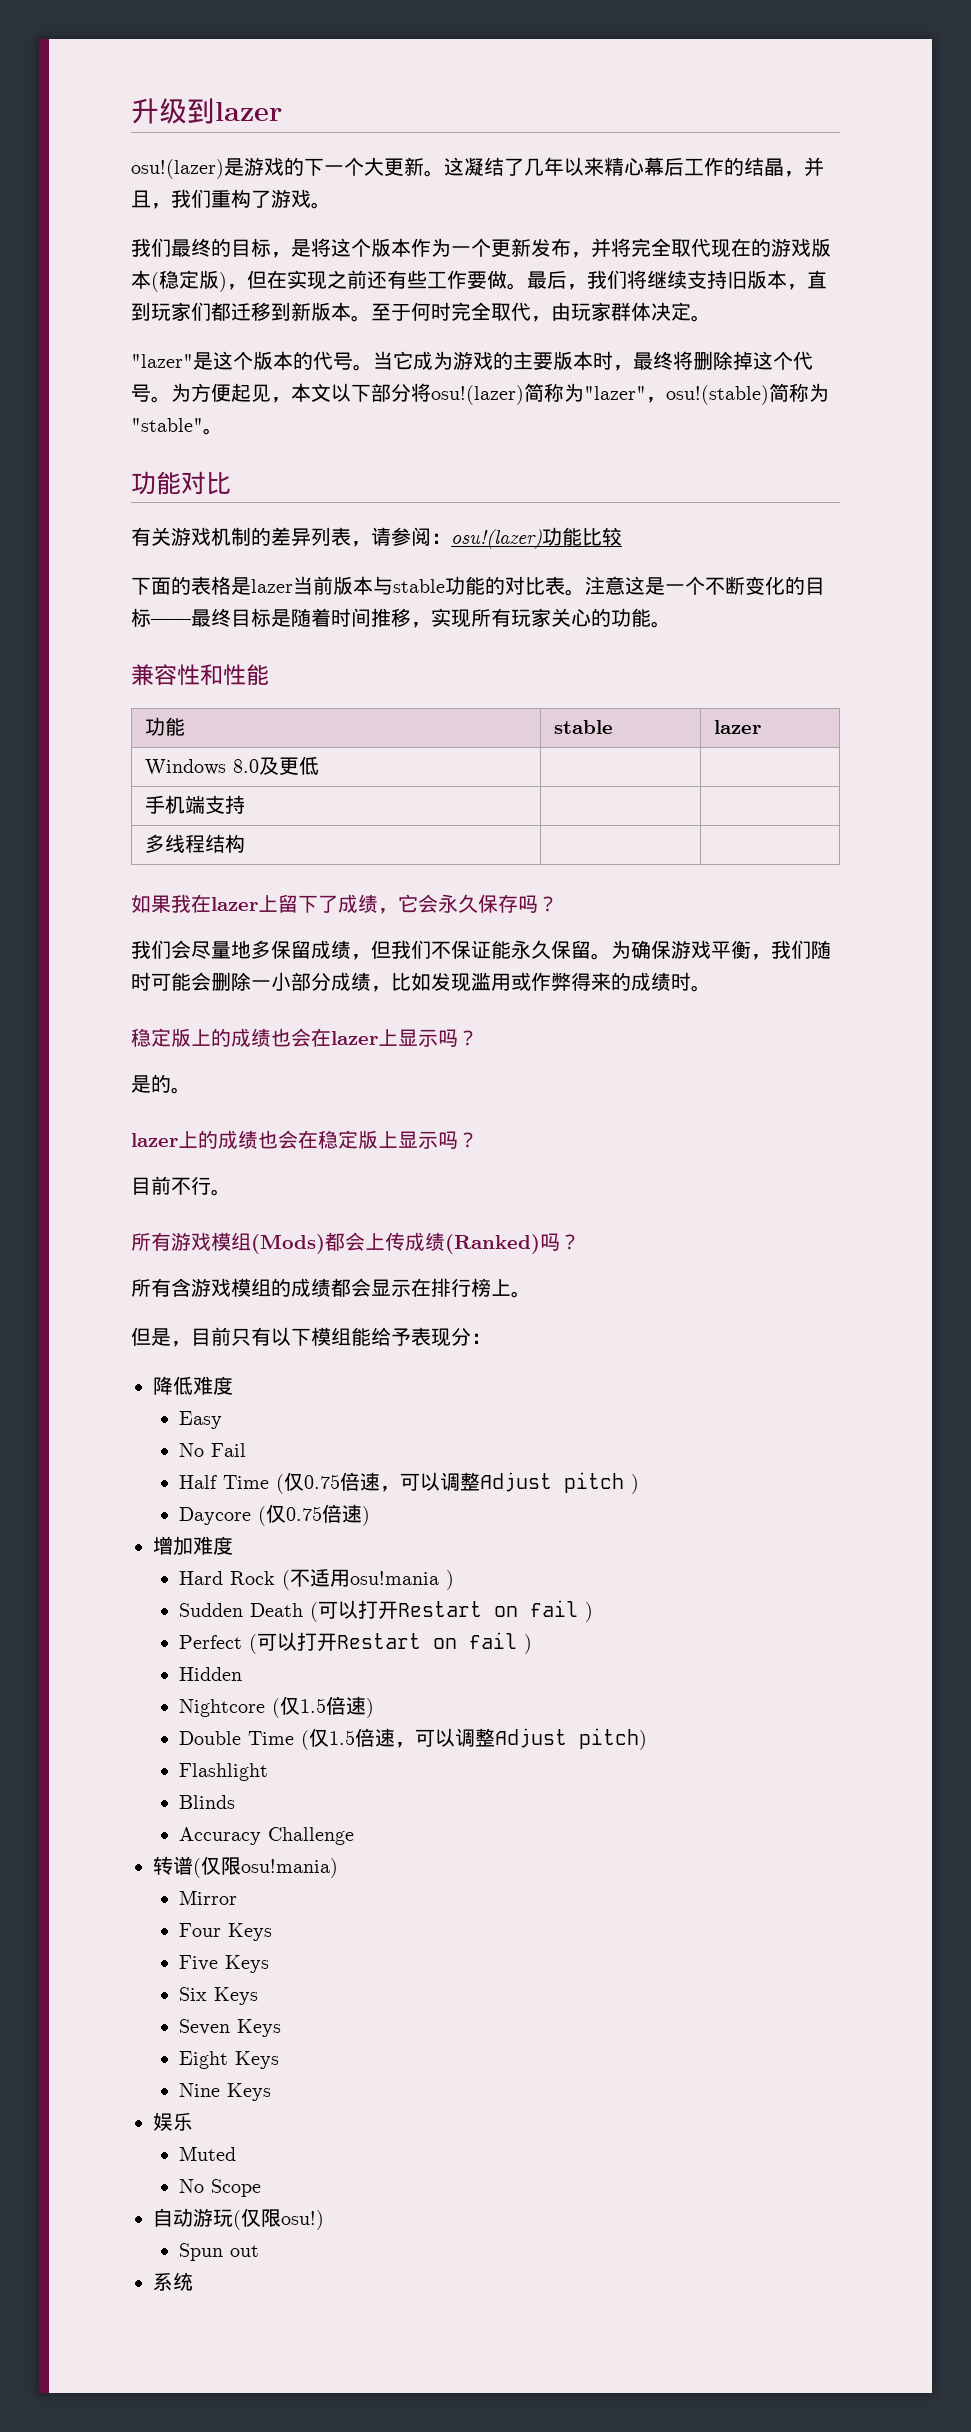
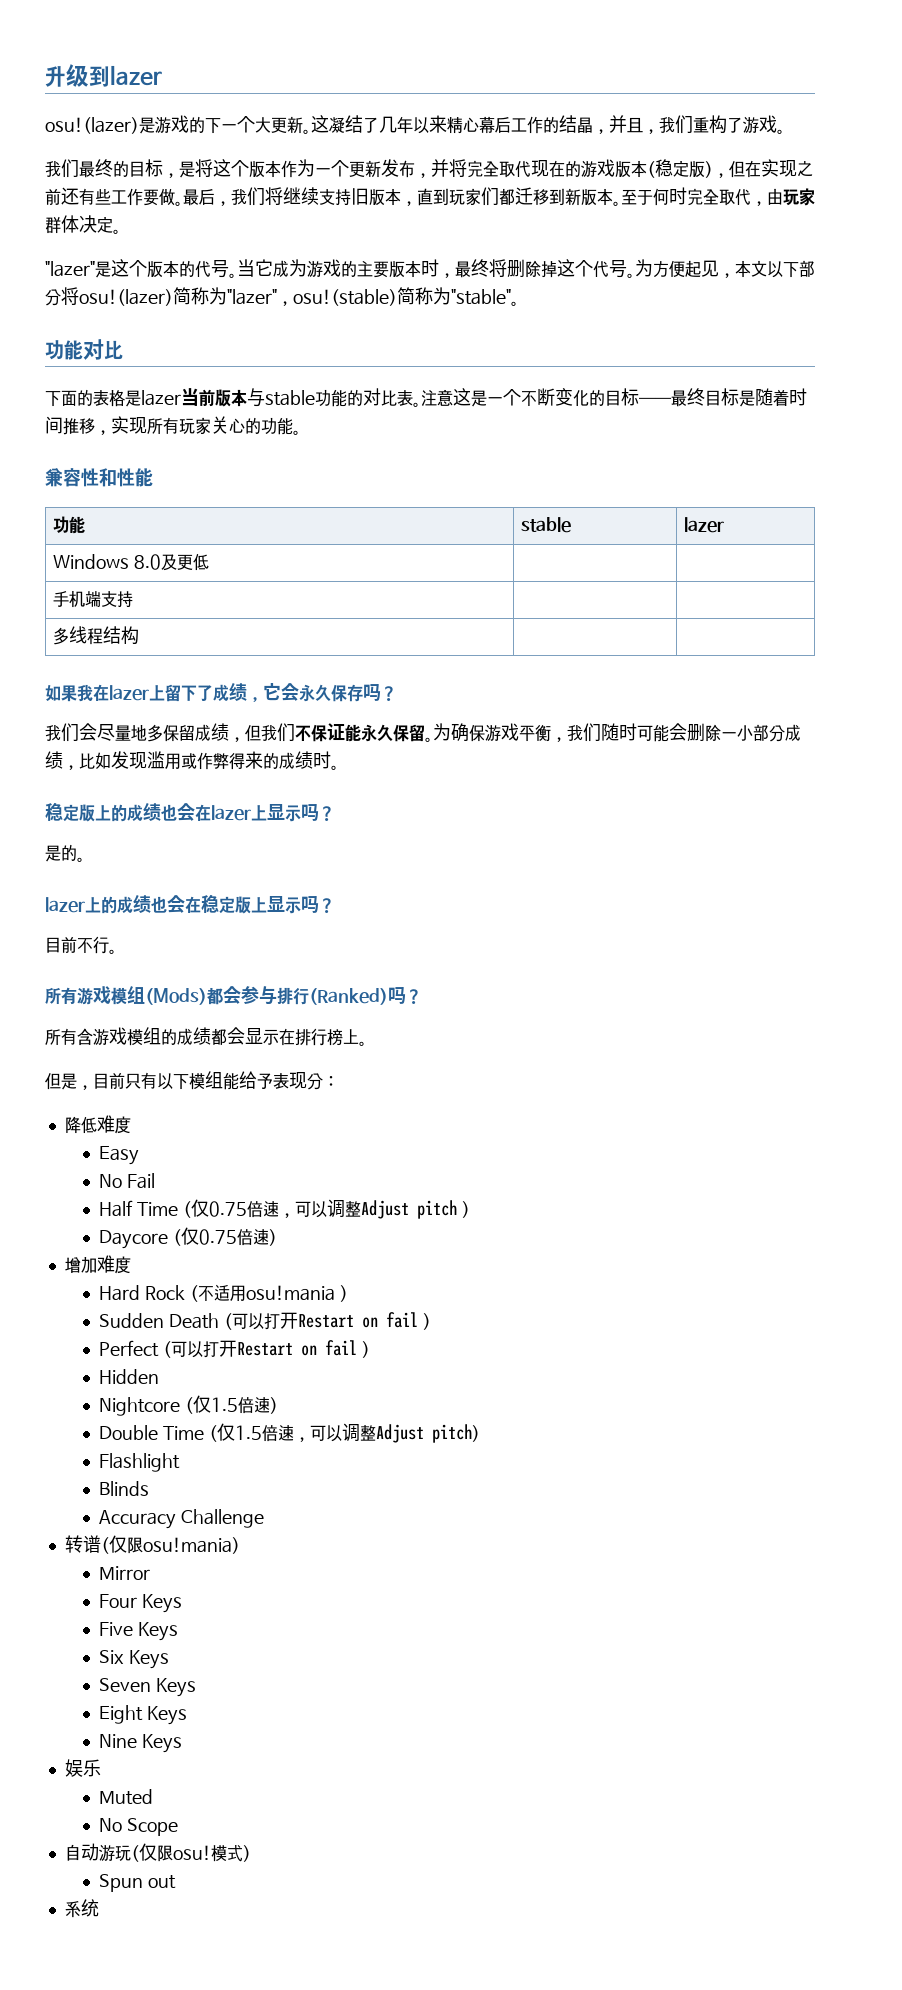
[131,527,622,549] // 有关游戏机制的差异列表，请参阅：osu!(lazer)功能比较 -> (123, 350) none
[365,1232,445,1251] 上传成绩 -> [241,986,309,1005] 参与排行
[281,2210,324,2230] osu!) -> [172,1844,251,1862] osu!模式)

